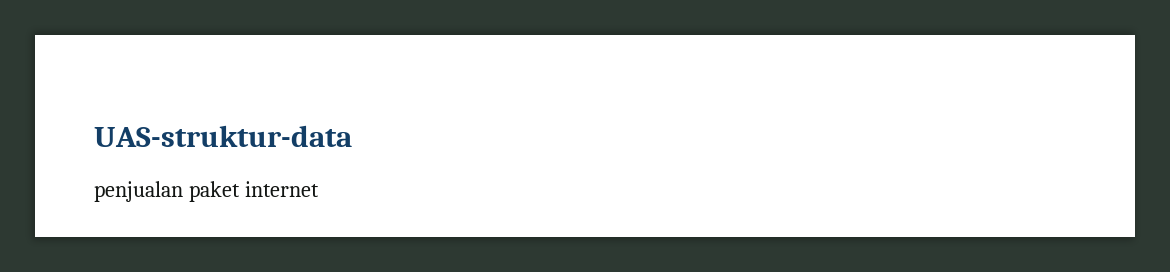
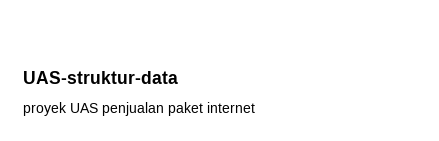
(352, 136) none -> [23,102,98,116] proyek UAS

